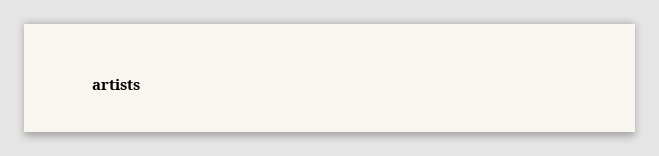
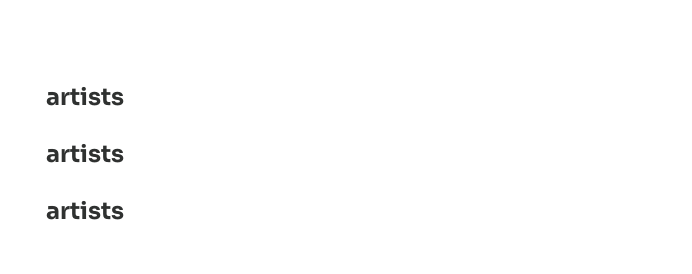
[92,79,140,90] artists -> [46,86,124,106] [46,143,124,163] [46,200,124,220] artists // artists // artists

